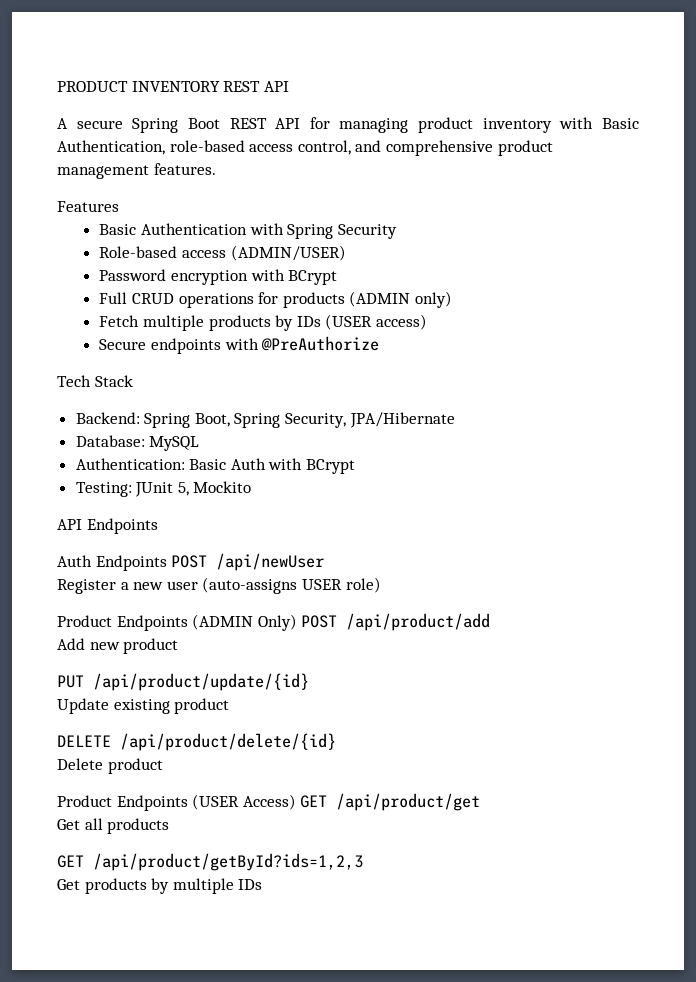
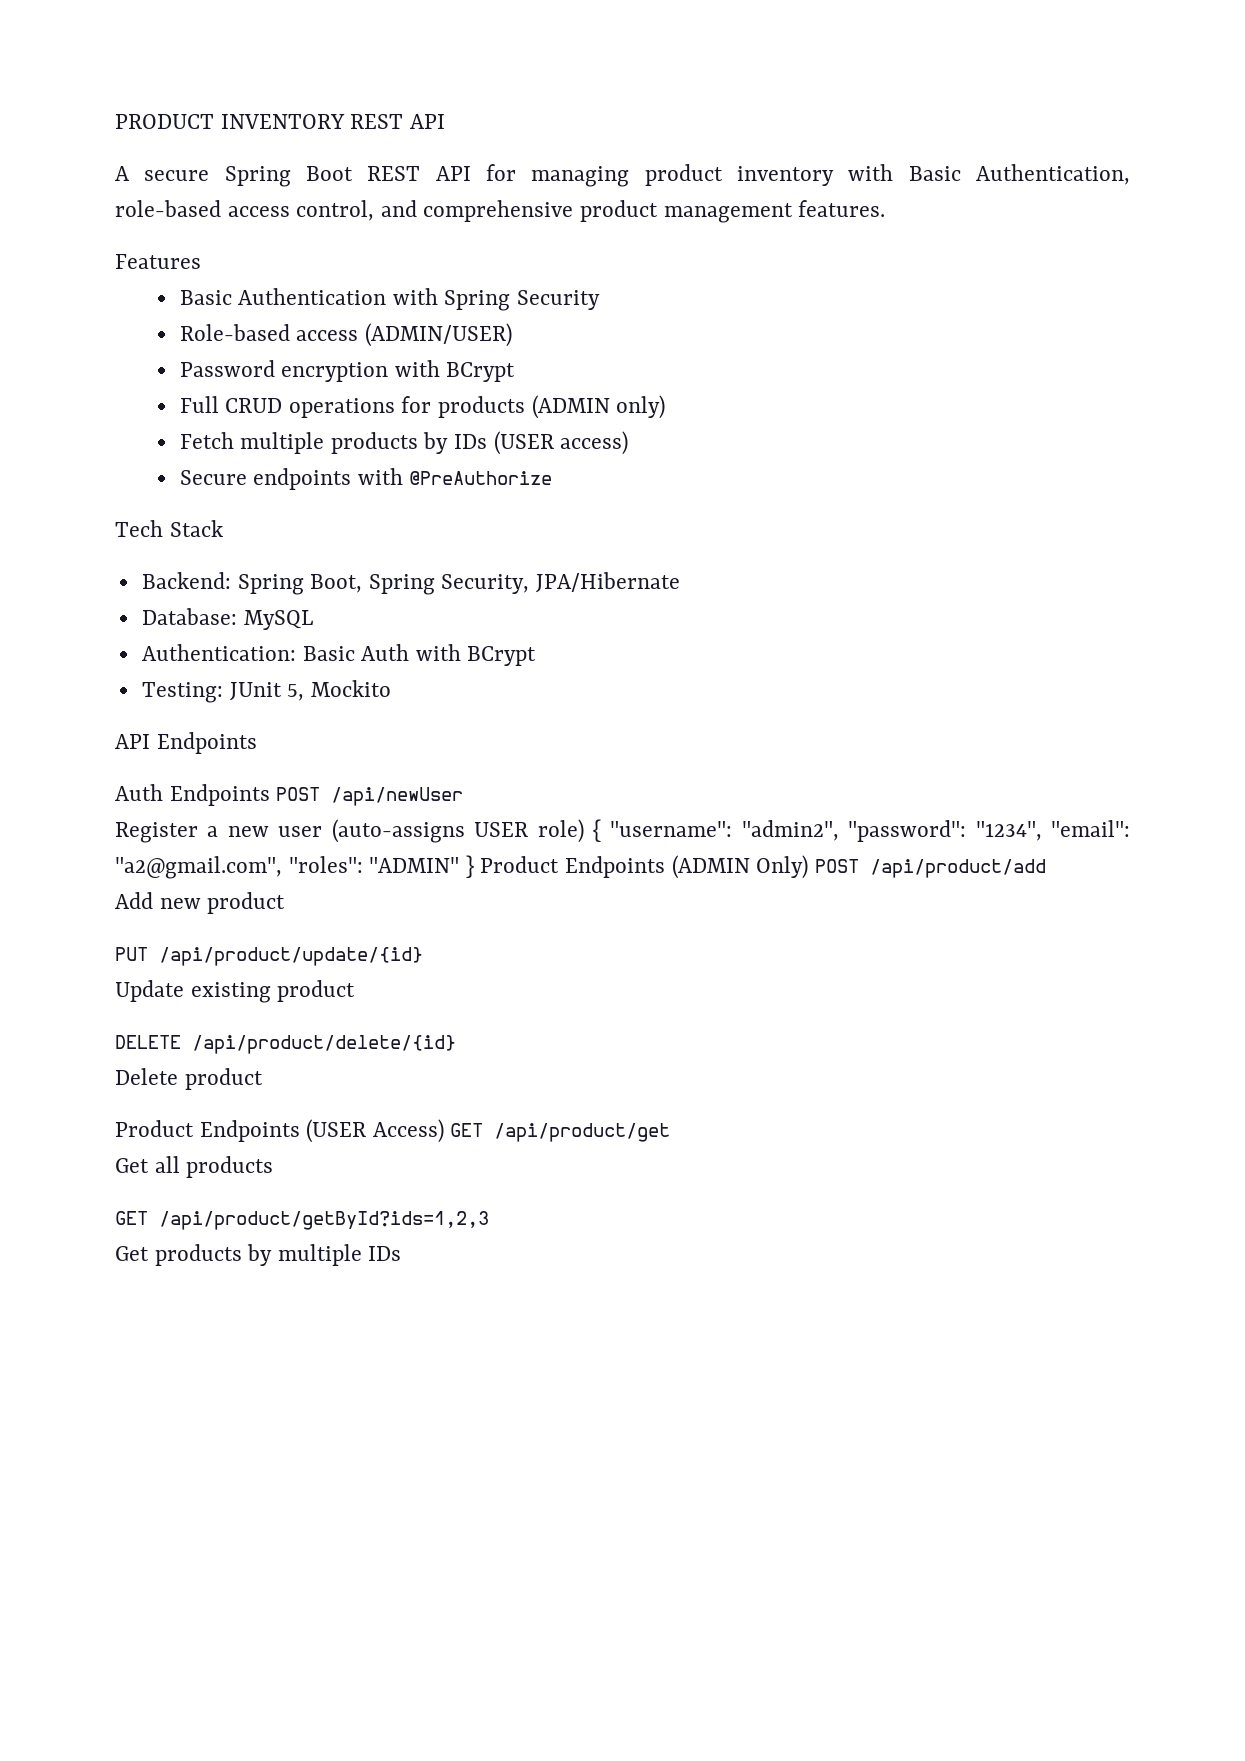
(381, 585) // -> [592,819,1130,842] [115,855,474,879] { "username": "admin2", "password": "1234", "email": "a2@gmail.com", "roles": "ADMIN" }

